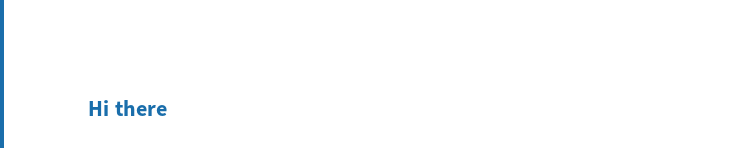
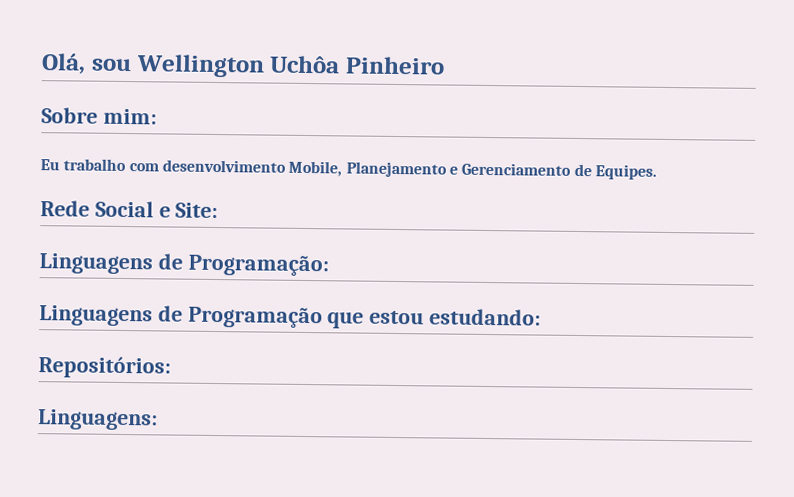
[88,100,167,116] Hi there -> [41,53,445,78] [41,107,157,125] [40,158,657,180] [40,200,219,219] [39,253,329,277] [39,305,542,329] [38,356,171,379] [37,409,158,431] Olá, sou Wellington Uchôa Pinheiro // Sobre mim: // Eu trabalho com desenvolvimento Mobile, Planejamento e Gerenciamento de Equipes. // Rede Social e Site: // Linguagens de Programação: // Linguagens de Programação que estou estudando: // Repositórios: // Linguagens:

